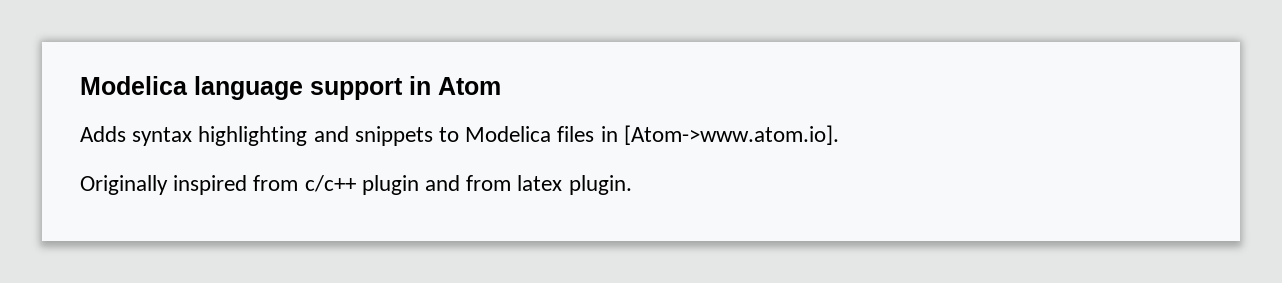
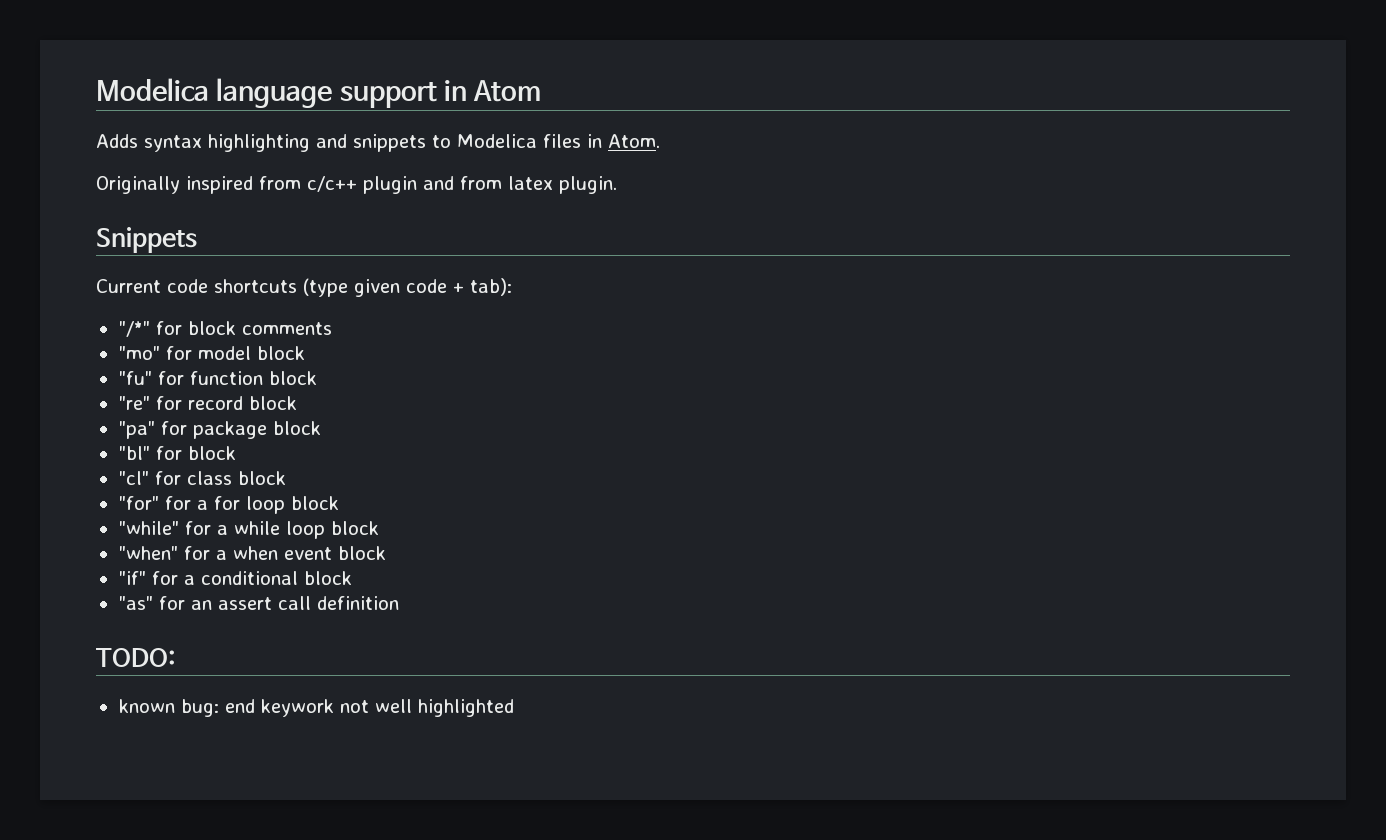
[623,125,839,145] [Atom->www.atom.io]. -> [608,134,660,148] Atom.
(632, 185) none -> [96,227,197,253] [96,278,512,297] [118,321,332,337] [118,346,305,360] [118,371,317,385] [118,396,297,410] [118,421,321,439] [118,446,236,460] [118,471,286,485] [118,496,339,514] [118,521,379,539] [118,546,386,560] [118,571,352,585] [118,596,399,610] [96,648,175,667] [118,699,514,717] // Snippets // Current code shortcuts (type given code + tab): // "/*" for block comments // "mo" for model block // "fu" for function block // "re" for record block // "pa" for package block // "bl" for block // "cl" for class block // "for" for a for loop block // "while" for a while loop block // "when" for a when event block // "if" for a conditional block // "as" for an assert call definition // TODO: // known bug: end keywork not well highlighted

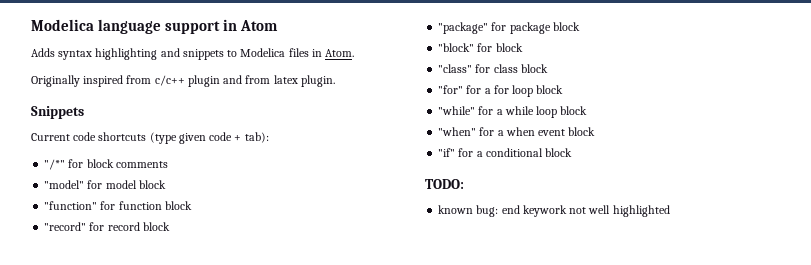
[118,346,160,360] "mo" -> [44,180,85,189] "model"
[118,371,152,385] "fu" -> [44,201,98,210] "function"
[118,396,150,410] "re" -> [44,222,87,231] "record"
[118,421,155,439] "pa" -> [438,22,489,34] "package"
[118,446,150,460] "bl" -> [438,43,475,52] "block"
[118,471,149,485] "cl" -> [438,64,473,73] "class"
[118,596,399,610] // "as" for an assert call definition -> (573, 152) none

